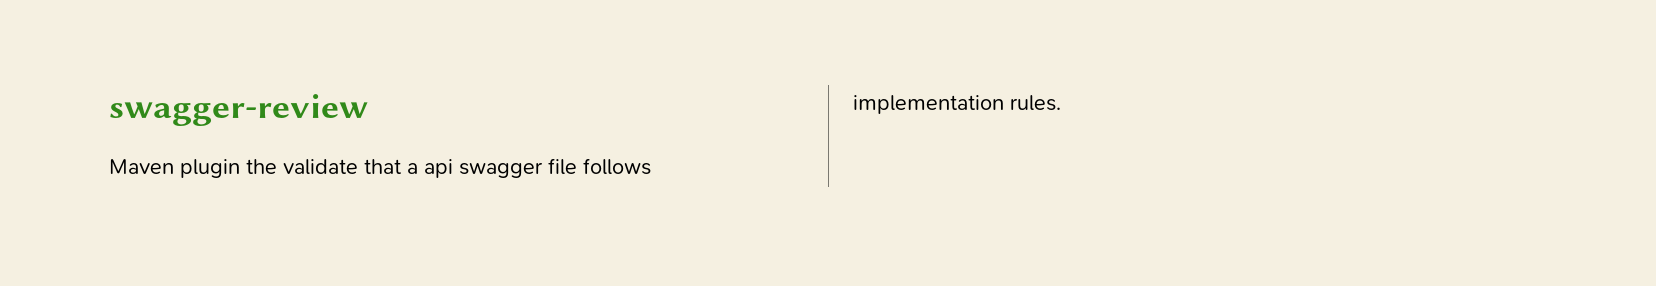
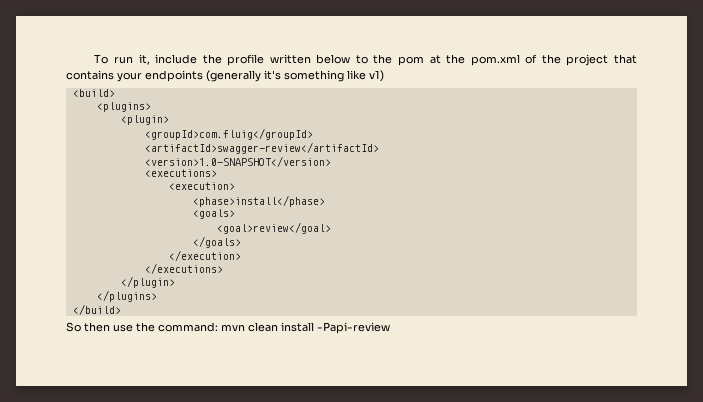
[109,94,368,126] [109,158,651,178] [853,95,1061,114] swagger-review // Maven plugin the validate that a api swagger file follows implementation rules. -> [94,54,637,66] [66,70,384,82] [72,89,115,97] [96,102,151,112] [120,115,169,125] [144,128,313,140] [144,142,379,154] [144,156,331,167] [144,169,217,177] [168,182,235,190] [192,195,325,207] [192,209,235,219] [216,222,331,234] [192,236,241,248] [168,250,241,261] [144,263,223,274] [120,276,175,288] [96,290,157,302] [72,304,121,315] [66,322,390,334] To run it, include the profile written below to the pom at the pom.xml of the project that contains your endpoints (generally it's something like v1) // <build> // <plugins> // <plugin> // <groupId>com.fluig</groupId> // <artifactId>swagger-review</artifactId> // <version>1.0-SNAPSHOT</version> // <executions> // <execution> // <phase>install</phase> // <goals> // <goal>review</goal> // </goals> // </execution> // </executions> // </plugin> // </plugins> // </build> // So then use the command: mvn clean install -Papi-review

